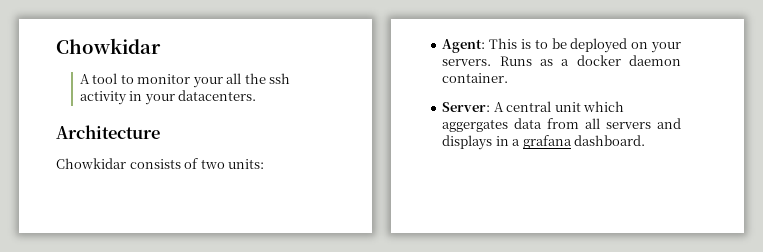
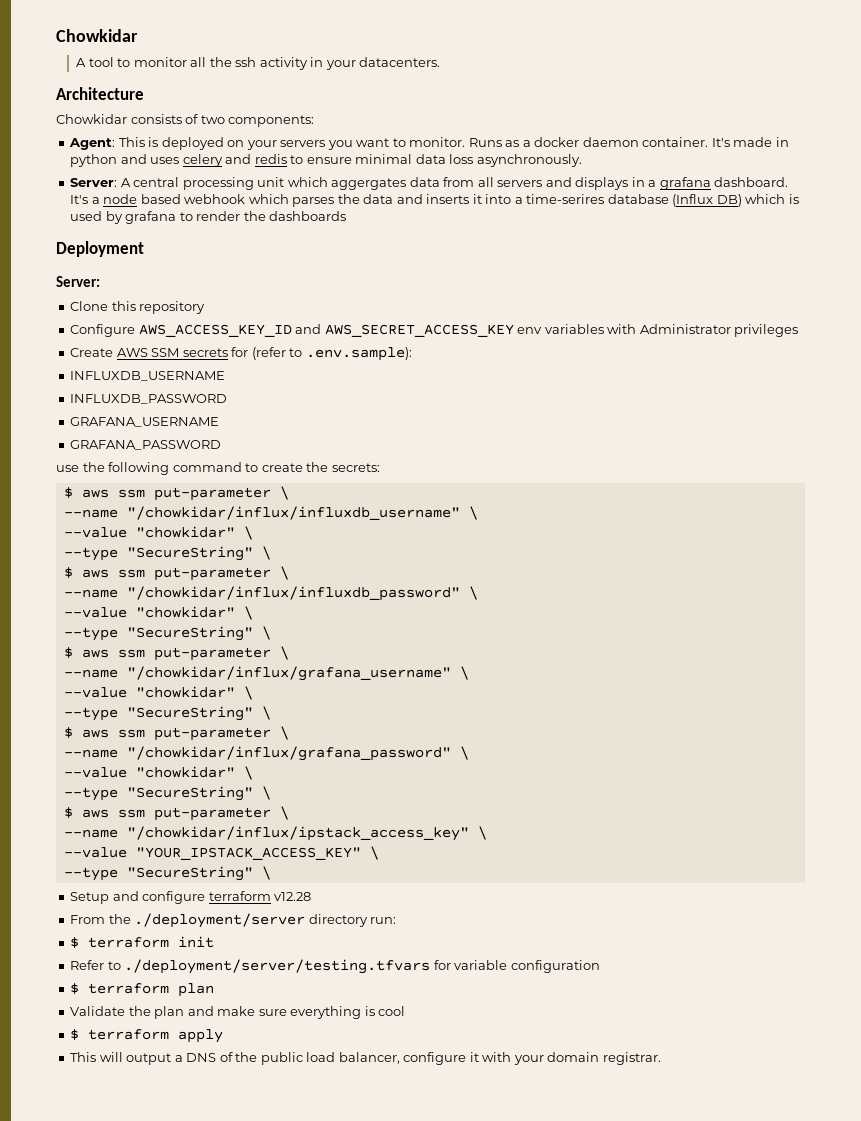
[192,77,223,88] your -> (187, 62) none
[228,159,265,169] units: -> [228,115,315,127] components:
[534,38,567,49] to be -> (159, 142) none
[442,59,492,66] servers. -> [280,137,466,150] servers you want to monitor.
(509, 78) none -> [711,137,789,147] [70,154,582,167] It's made in python and uses celery and redis to ensure minimal data loss asynchronously.
(552, 106) none -> [182,177,254,190] processing
(646, 140) none -> [70,194,799,207] [70,211,347,224] [56,241,144,257] [56,276,100,287] [70,301,206,314] [70,324,799,337] [70,347,412,361] [70,371,226,381] [70,394,228,404] [70,417,220,427] [70,440,222,450] [56,462,380,475] [63,486,289,501] [63,506,478,520] [63,526,253,540] [63,546,271,561] [63,566,289,581] [63,586,478,601] [63,606,253,620] [63,626,271,641] [63,646,289,661] [63,666,469,681] [63,686,253,700] [63,706,271,721] [63,726,289,741] [63,746,469,761] [63,766,253,780] [63,786,271,801] [63,806,289,821] [63,826,487,841] [63,846,379,860] [63,866,271,881] [70,891,312,904] [70,913,397,928] [70,936,215,948] [70,959,600,974] [70,983,215,997] [70,1006,406,1019] [70,1029,224,1043] [70,1052,661,1065] It's a node based webhook which parses the data and inserts it into a time-serires database (Influx DB) which is used by grafana to render the dashboards // Deployment // Server: // Clone this repository // Configure AWS_ACCESS_KEY_ID and AWS_SECRET_ACCESS_KEY env variables with Administrator privileges // Create AWS SSM secrets for (refer to .env.sample): // INFLUXDB_USERNAME // INFLUXDB_PASSWORD // GRAFANA_USERNAME // GRAFANA_PASSWORD // use the following command to create the secrets: // $ aws ssm put-parameter \ // --name "/chowkidar/influx/influxdb_username" \ // --value "chowkidar" \ // --type "SecureString" \ // $ aws ssm put-parameter \ // --name "/chowkidar/influx/influxdb_password" \ // --value "chowkidar" \ // --type "SecureString" \ // $ aws ssm put-parameter \ // --name "/chowkidar/influx/grafana_username" \ // --value "chowkidar" \ // --type "SecureString" \ // $ aws ssm put-parameter \ // --name "/chowkidar/influx/grafana_password" \ // --value "chowkidar" \ // --type "SecureString" \ // $ aws ssm put-parameter \ // --name "/chowkidar/influx/ipstack_access_key" \ // --value "YOUR_IPSTACK_ACCESS_KEY" \ // --type "SecureString" \ // Setup and configure terraform v12.28 // From the ./deployment/server directory run: // $ terraform init // Refer to ./deployment/server/testing.tfvars for variable configuration // $ terraform plan // Validate the plan and make sure everything is cool // $ terraform apply // This will output a DNS of the public load balancer, configure it with your domain registrar.

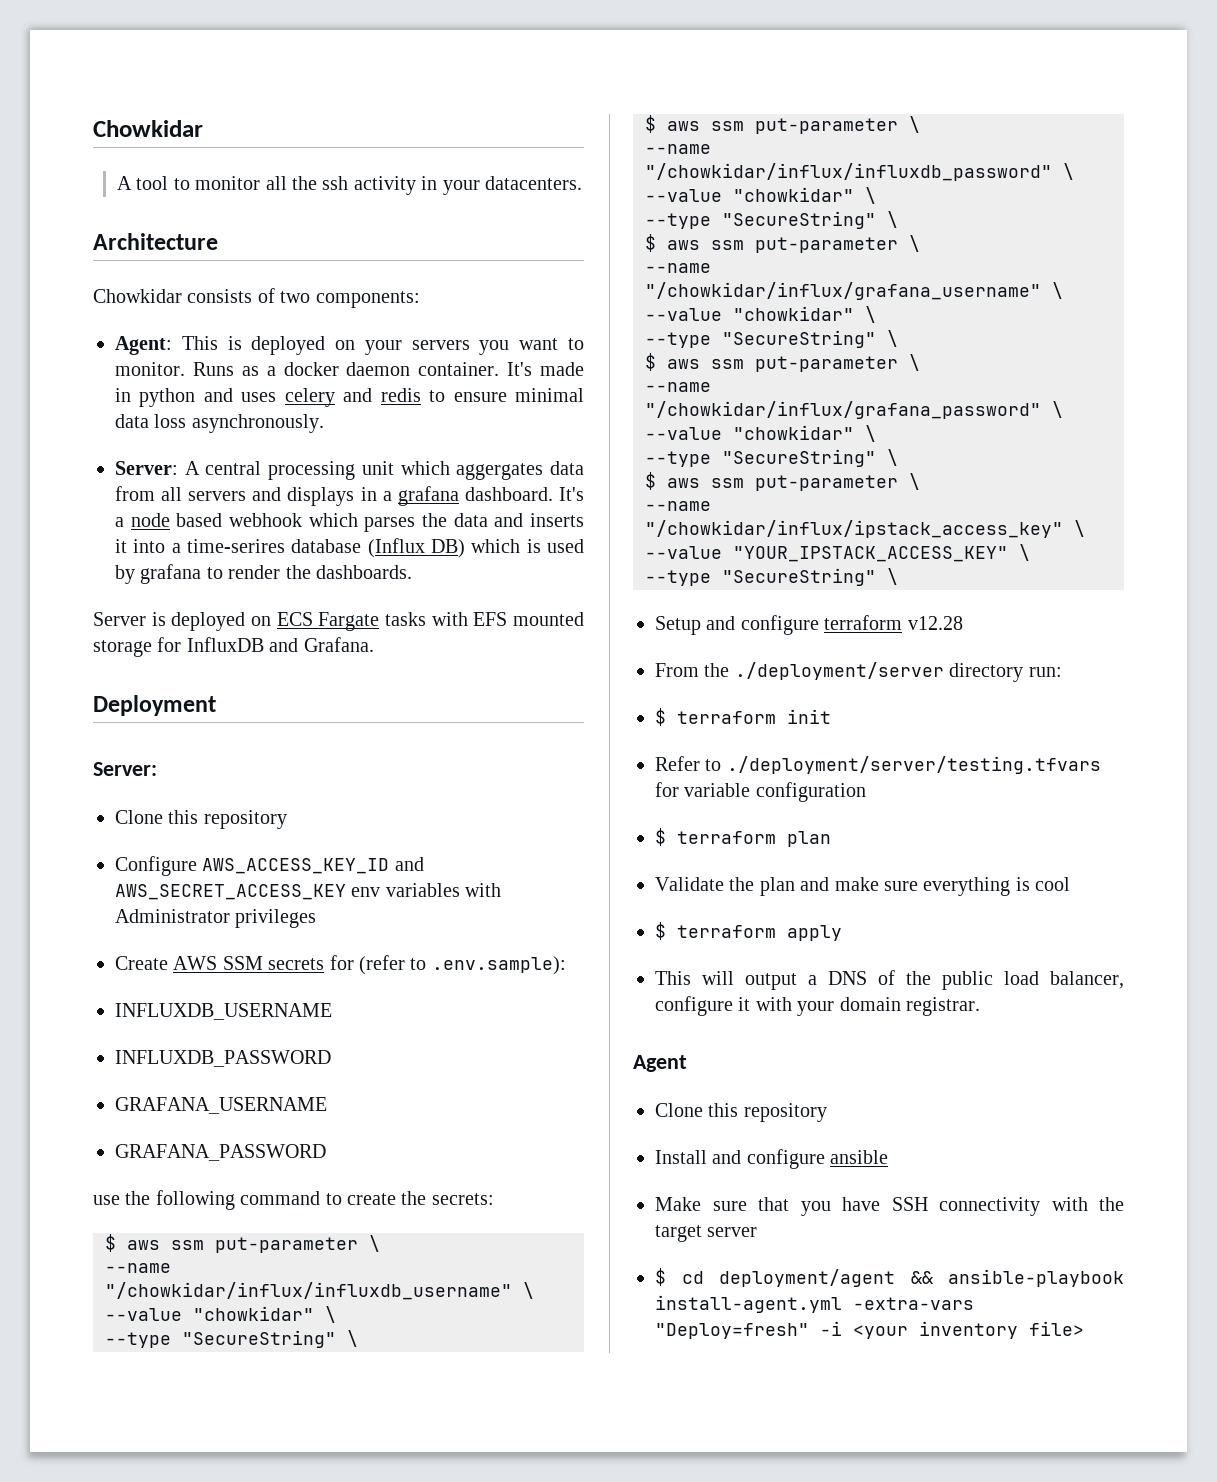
[269,211,347,221] dashboards -> [316,565,412,579] [93,612,584,631] [93,637,374,657] dashboards. // Server is deployed on ECS Fargate tasks with EFS mounted storage for InfluxDB and Grafana.
(661, 1058) none -> [633,1055,687,1072] [655,1103,827,1122] [655,1149,889,1169] [655,1197,1124,1216] [655,1225,758,1242] [655,1268,1124,1287] [655,1295,974,1313] [655,1321,1084,1339] // Agent // Clone this repository // Install and configure ansible // Make sure that you have SSH connectivity with the target server // $ cd deployment/agent && ansible-playbook install-agent.yml -extra-vars "Deploy=fresh" -i <your inventory file>

